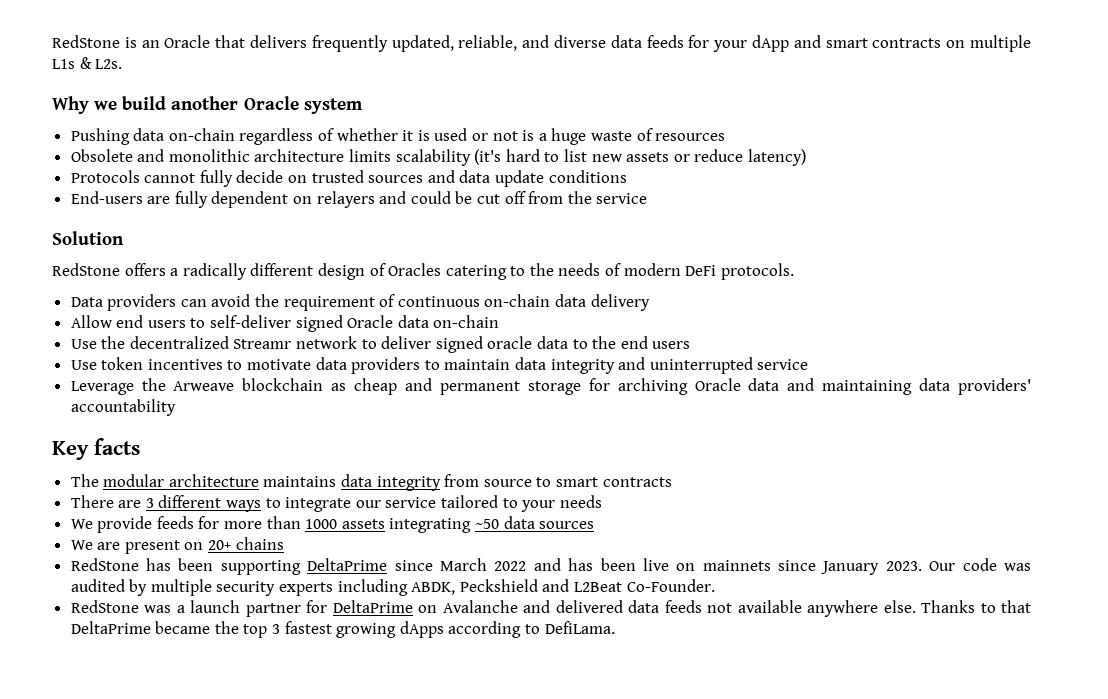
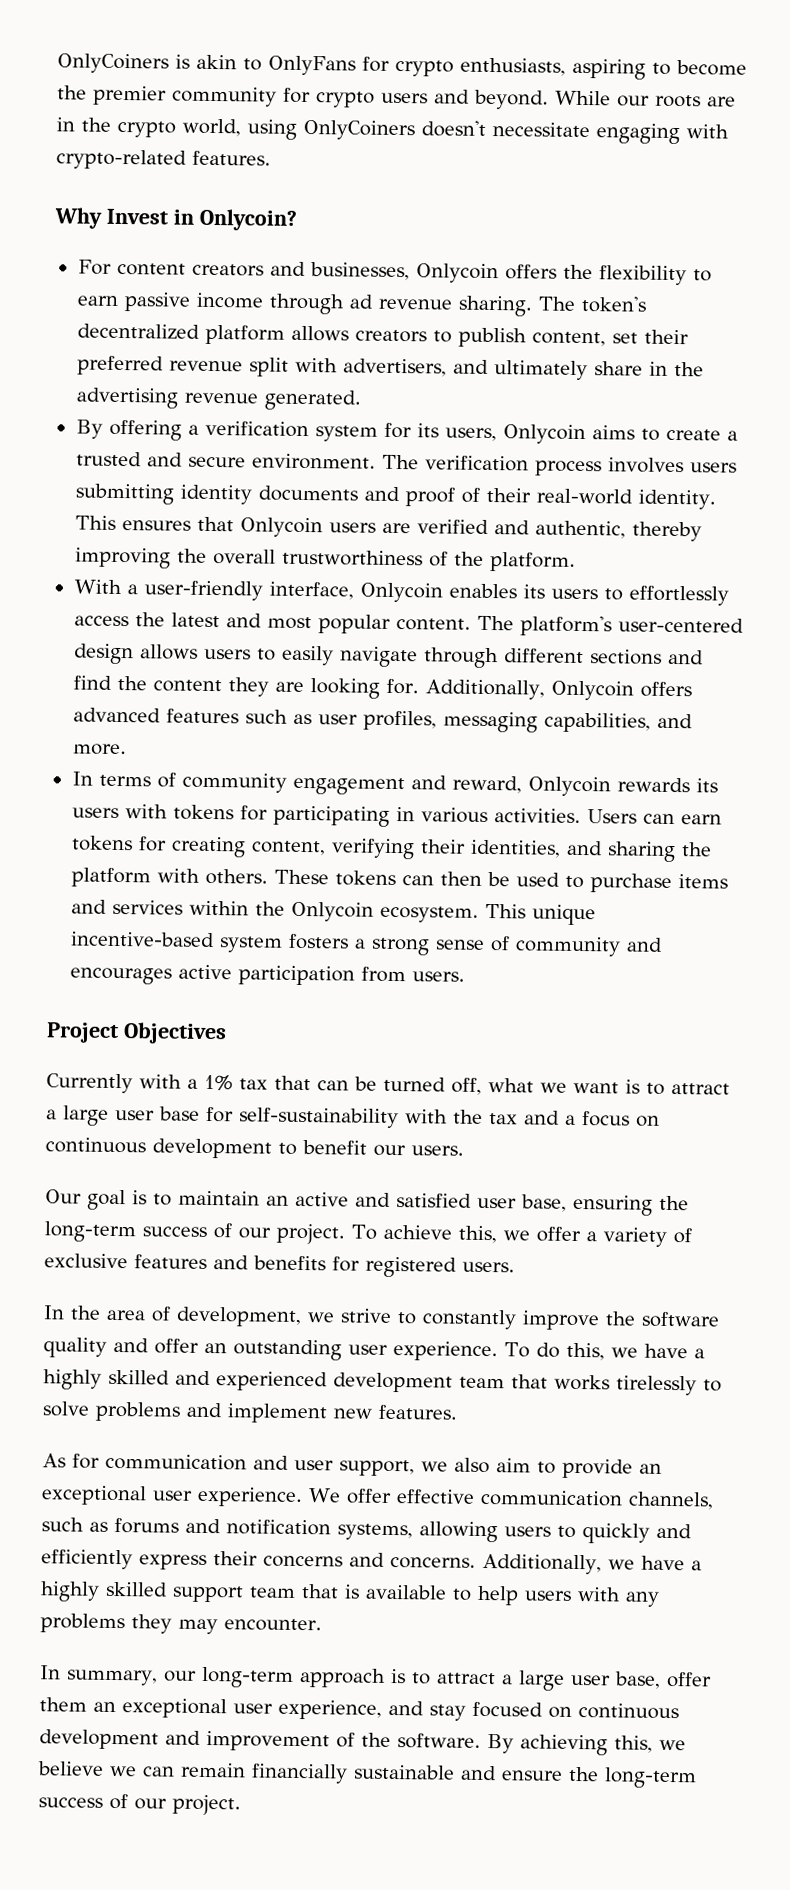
[52,35,1031,52] [52,57,123,69] [52,96,363,114] [70,128,726,145] [70,149,806,166] [70,170,627,187] [70,191,648,208] [52,231,124,245] [52,263,794,280] [70,294,650,311] [70,315,500,332] [70,336,691,353] [70,357,809,374] [70,378,1031,395] [70,399,176,416] [52,438,140,460] [70,474,672,491] [70,495,602,512] [70,516,595,533] [70,537,284,554] [70,558,1031,575] [70,579,715,596] [70,600,1032,617] [70,621,615,638] RedStone is an Oracle that delivers frequently updated, reliable, and diverse data feeds for your dApp and smart contracts on multiple L1s & L2s. // Why we build another Oracle system // Pushing data on-chain regardless of whether it is used or not is a huge waste of resources // Obsolete and monolithic architecture limits scalability (it's hard to list new assets or reduce latency) // Protocols cannot fully decide on trusted sources and data update conditions // End-users are fully dependent on relayers and could be cut off from the service // Solution // RedStone offers a radically different design of Oracles catering to the needs of modern DeFi protocols. // Data providers can avoid the requirement of continuous on-chain data delivery // Allow end users to self-deliver signed Oracle data on-chain // Use the decentralized Streamr network to deliver signed oracle data to the end users // Use token incentives to motivate data providers to maintain data integrity and uninterrupted service // Leverage the Arweave blockchain as cheap and permanent storage for archiving Oracle data and maintaining data providers' accountability // Key facts // The modular architecture maintains data integrity from source to smart contracts // There are 3 different ways to integrate our service tailored to your needs // We provide feeds for more than 1000 assets integrating ~50 data sources // We are present on 20+ chains // RedStone has been supporting DeltaPrime since March 2022 and has been live on mainnets since January 2023. Our code was audited by multiple security experts including ABDK, Peckshield and L2Beat Co-Founder. // RedStone was a launch partner for DeltaPrime on Avalanche and delivered data feeds not available anywhere else. Thanks to that DeltaPrime became the top 3 fastest growing dApps according to DefiLama. -> [57,53,747,80] [57,85,736,110] [56,117,729,145] [56,149,271,170] [54,207,297,231] [77,259,712,286] [76,292,647,317] [76,323,689,348] [76,355,704,381] [75,387,361,411] [75,419,738,445] [75,451,737,477] [74,483,716,510] [74,515,702,542] [74,547,576,572] [73,579,729,606] [73,612,744,637] [73,643,704,669] [72,675,692,701] [72,707,693,733] [72,743,127,756] [71,771,718,797] [71,804,722,827] [71,835,712,863] [70,867,728,893] [70,899,596,926] [69,931,663,957] [69,964,465,986] [46,1022,227,1045] [46,1073,730,1095] [46,1105,660,1129] [45,1137,464,1159] [45,1189,689,1216] [44,1221,692,1247] [44,1253,515,1278] [43,1305,720,1331] [43,1337,705,1362] [43,1369,722,1396] [42,1401,458,1424] [42,1453,662,1479] [41,1485,714,1510] [41,1517,692,1544] [41,1549,702,1575] [40,1581,660,1607] [40,1613,322,1635] [40,1665,712,1691] [39,1697,679,1721] [39,1729,686,1756] [37,1761,697,1789] [38,1793,241,1816] OnlyCoiners is akin to OnlyFans for crypto enthusiasts, aspiring to become the premier community for crypto users and beyond. While our roots are in the crypto world, using OnlyCoiners doesn't necessitate engaging with crypto-related features. // Why Invest in Onlycoin? // For content creators and businesses, Onlycoin offers the flexibility to earn passive income through ad revenue sharing. The token's decentralized platform allows creators to publish content, set their preferred revenue split with advertisers, and ultimately share in the advertising revenue generated. // By offering a verification system for its users, Onlycoin aims to create a trusted and secure environment. The verification process involves users submitting identity documents and proof of their real-world identity. This ensures that Onlycoin users are verified and authentic, thereby improving the overall trustworthiness of the platform. // With a user-friendly interface, Onlycoin enables its users to effortlessly access the latest and most popular content. The platform's user-centered design allows users to easily navigate through different sections and find the content they are looking for. Additionally, Onlycoin offers advanced features such as user profiles, messaging capabilities, and more. // In terms of community engagement and reward, Onlycoin rewards its users with tokens for participating in various activities. Users can earn tokens for creating content, verifying their identities, and sharing the platform with others. These tokens can then be used to purchase items and services within the Onlycoin ecosystem. This unique incentive-based system fosters a strong sense of community and encourages active participation from users. // Project Objectives // Currently with a 1% tax that can be turned off, what we want is to attract a large user base for self-sustainability with the tax and a focus on continuous development to benefit our users. // Our goal is to maintain an active and satisfied user base, ensuring the long-term success of our project. To achieve this, we offer a variety of exclusive features and benefits for registered users. // In the area of development, we strive to constantly improve the software quality and offer an outstanding user experience. To do this, we have a highly skilled and experienced development team that works tirelessly to solve problems and implement new features. // As for communication and user support, we also aim to provide an exceptional user experience. We offer effective communication channels, such as forums and notification systems, allowing users to quickly and efficiently express their concerns and concerns. Additionally, we have a highly skilled support team that is available to help users with any problems they may encounter. // In summary, our long-term approach is to attract a large user base, offer them an exceptional user experience, and stay focused on continuous development and improvement of the software. By achieving this, we believe we can remain financially sustainable and ensure the long-term success of our project.

